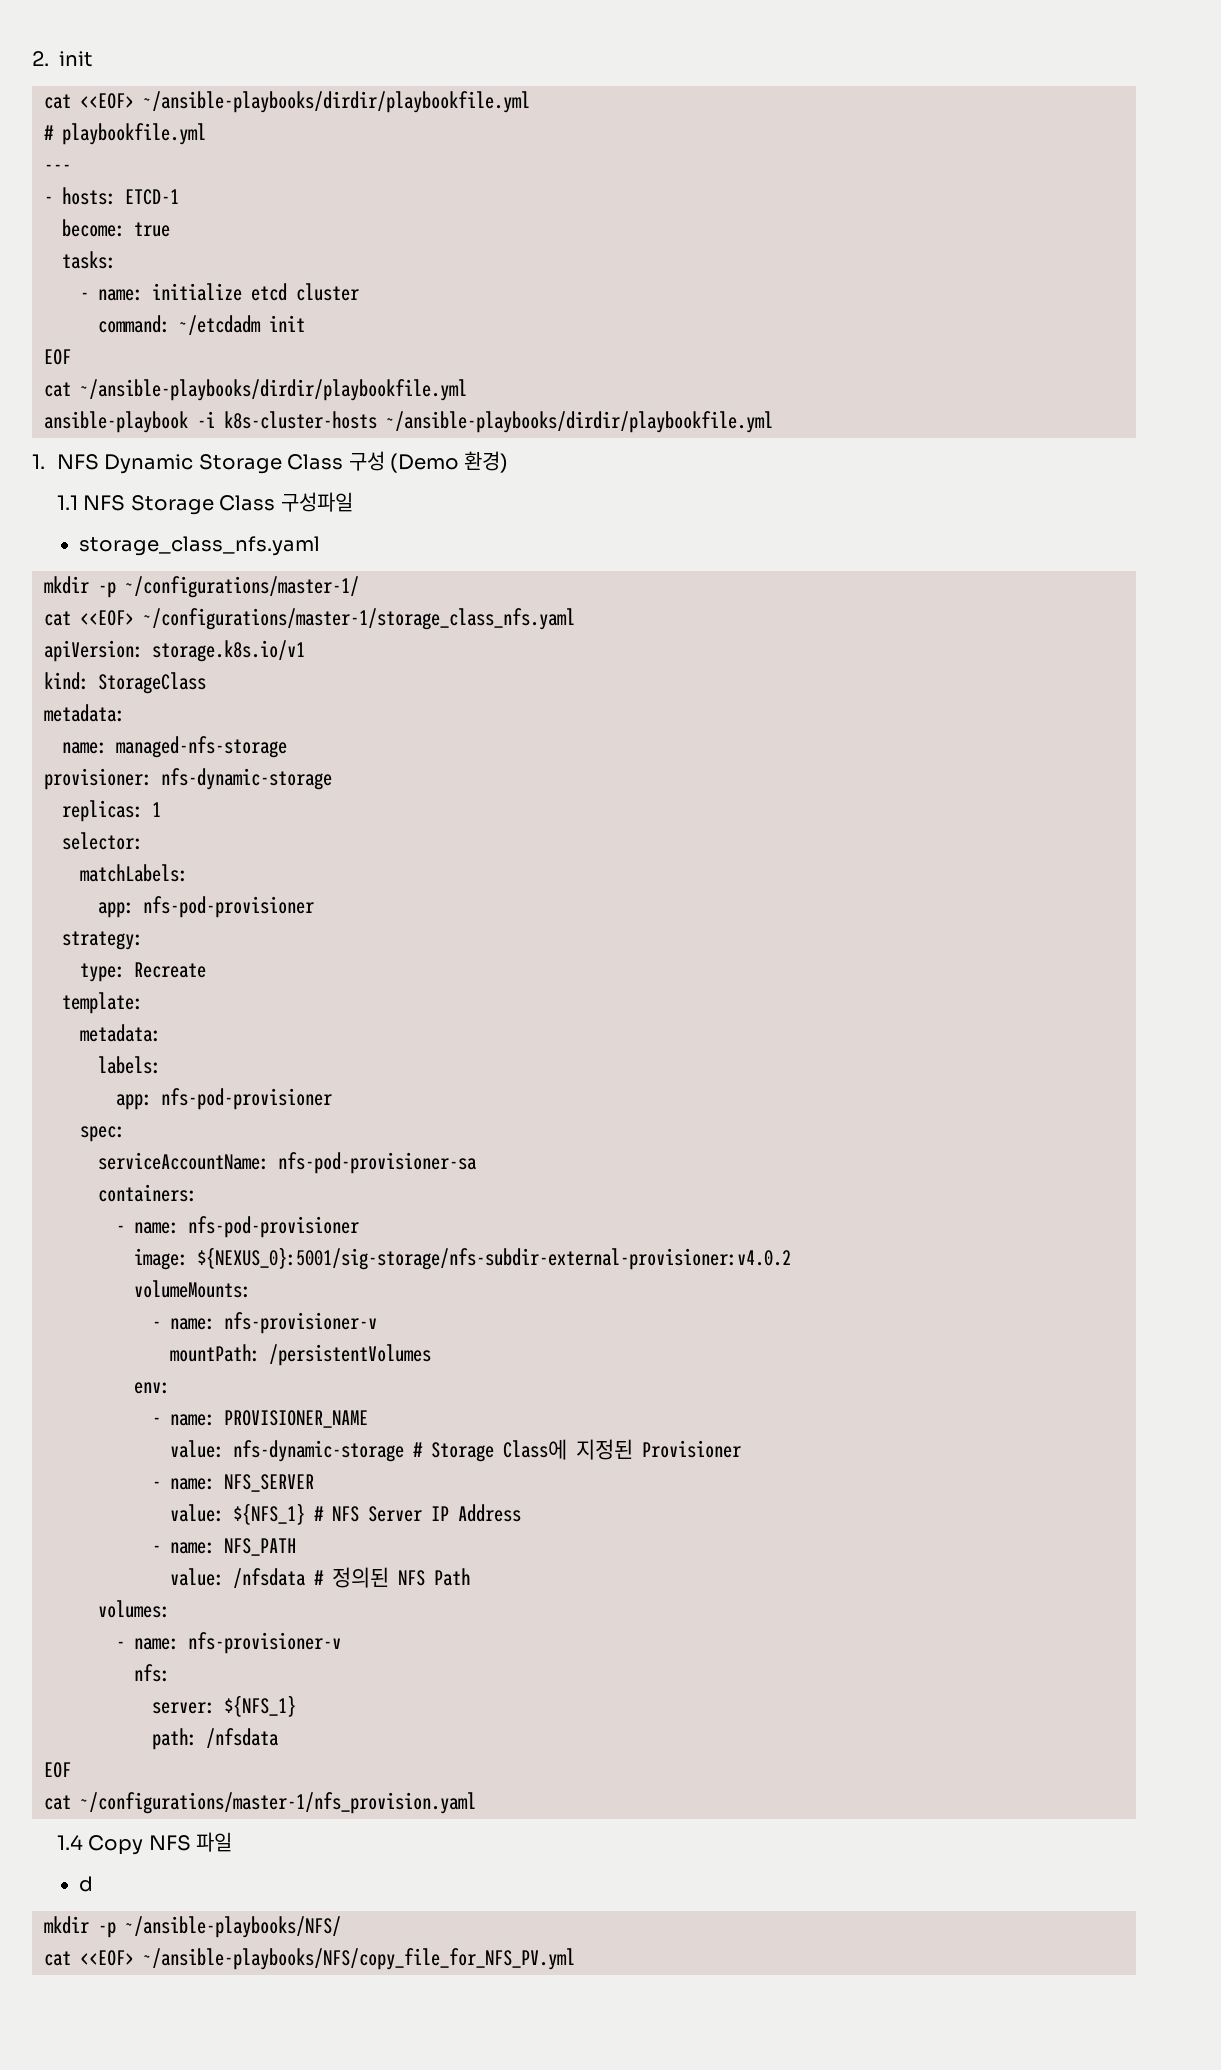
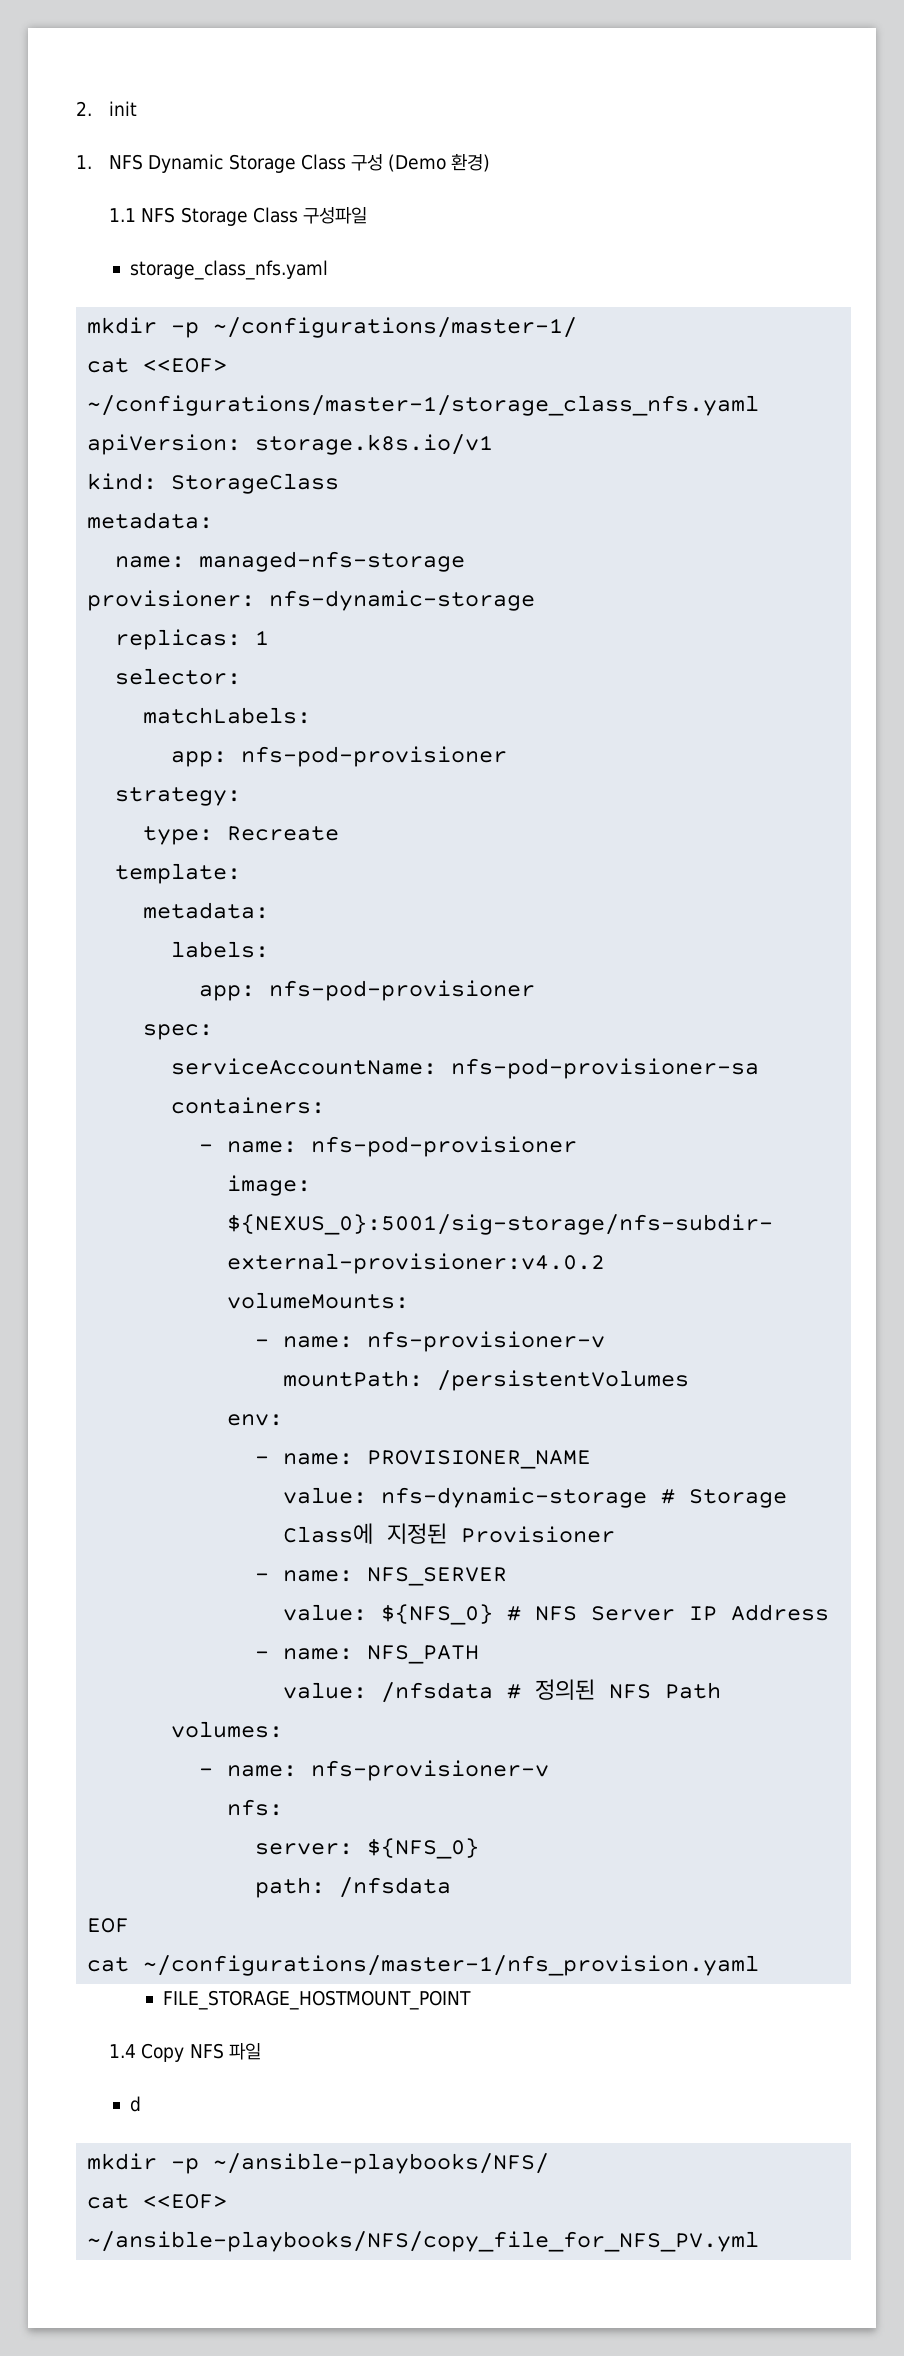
[44,91,530,113] [44,123,206,145] [44,164,71,172] [44,187,179,205] [62,219,170,237] [62,251,116,269] [80,283,359,301] [98,315,305,335] [44,349,71,365] [44,379,467,401] [44,411,773,433] // cat <<EOF> ~/ansible-playbooks/dirdir/playbookfile.yml // # playbookfile.yml // --- // - hosts: ETCD-1 // become: true // tasks: // - name: initialize etcd cluster // command: ~/etcdadm init // EOF // cat ~/ansible-playbooks/dirdir/playbookfile.yml // ansible-playbook -i k8s-cluster-hosts ~/ansible-playbooks/dirdir/playbookfile.yml -> (138, 108) none
[233,1503,305,1525] ${NFS_1} -> [381,1604,494,1625] ${NFS_0}
[224,1695,296,1717] ${NFS_1} -> [367,1838,480,1859] ${NFS_0}
(476, 1803) none -> [163,1990,472,2010] // FILE_STORAGE_HOSTMOUNT_POINT

